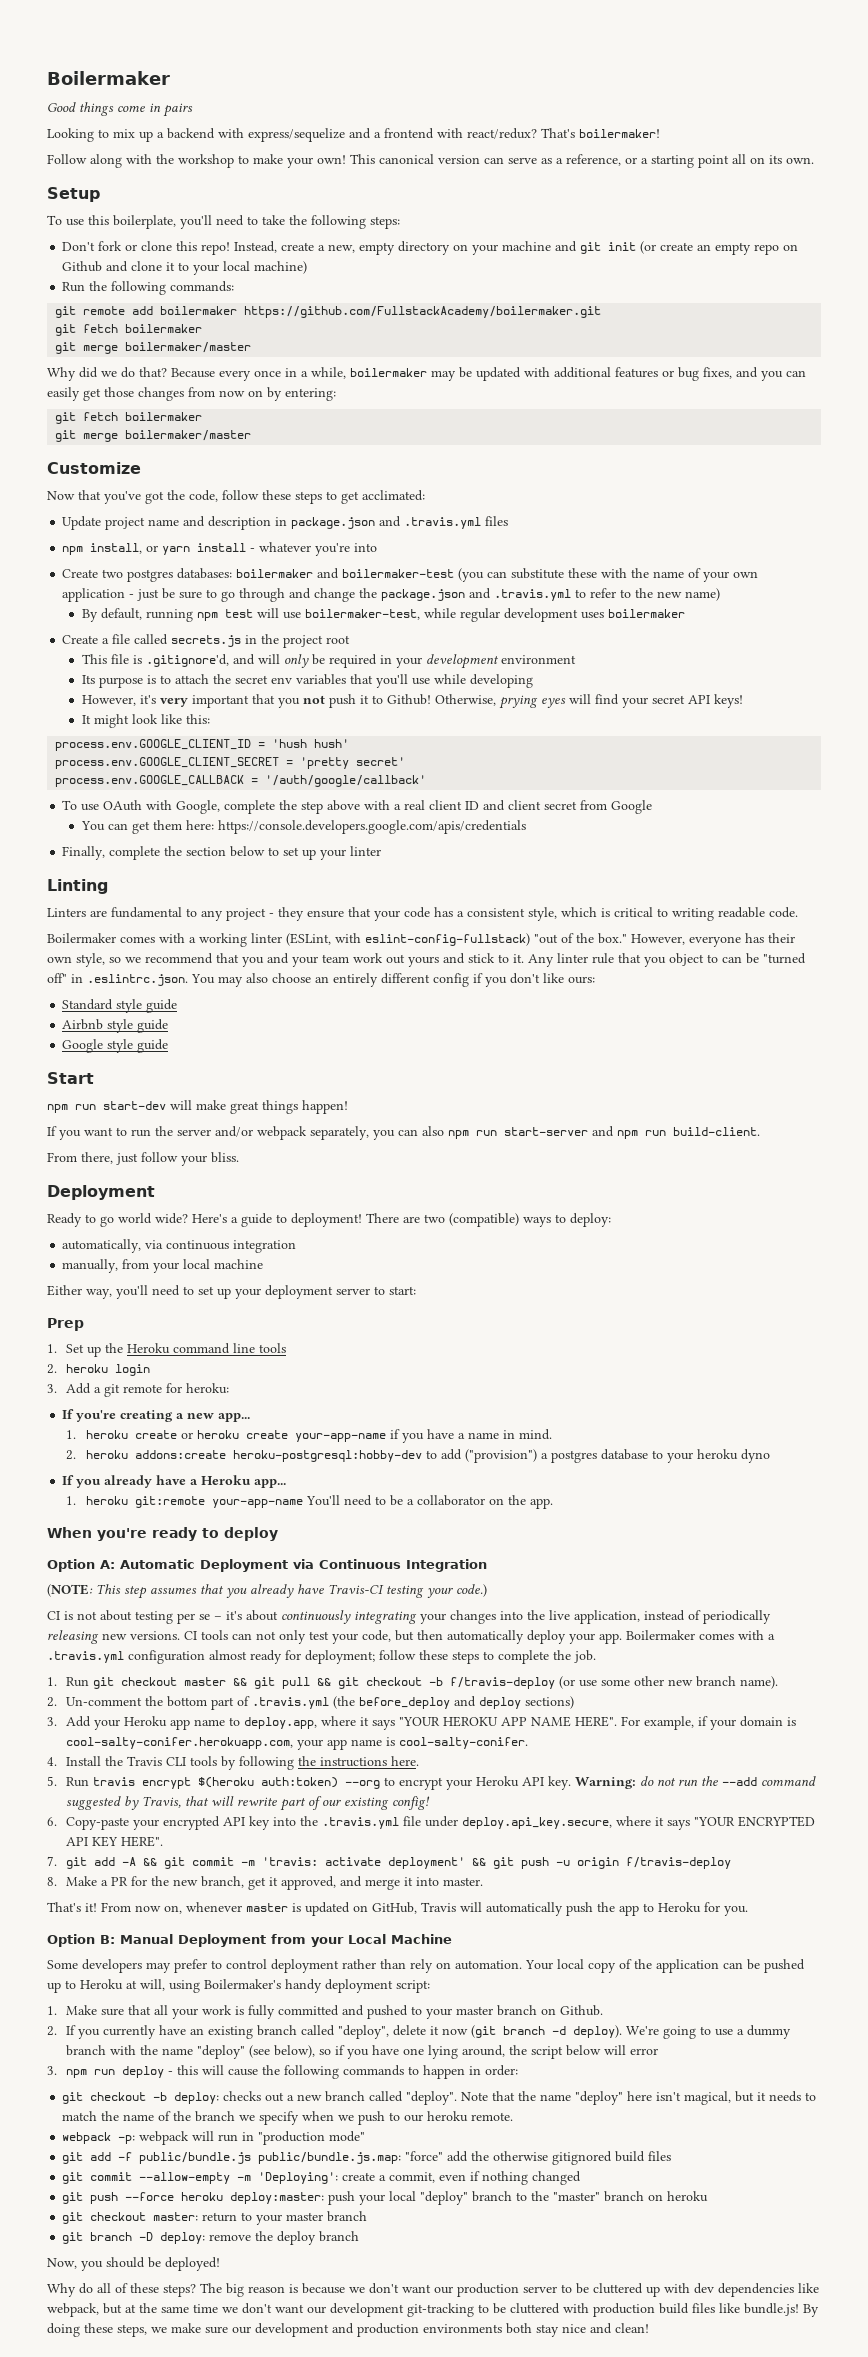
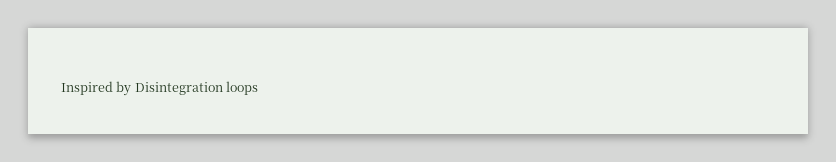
[47,71,170,85] [47,102,193,117] [47,128,660,142] [47,154,814,168] [47,187,100,202] [47,215,400,229] [62,241,799,255] [62,261,308,275] [62,281,235,295] [55,306,602,318] [55,324,203,336] [55,342,252,354] [47,367,806,381] [47,387,336,401] [55,412,203,424] [55,430,252,442] [47,462,141,474] [47,490,425,504] [62,516,509,530] [62,542,378,556] [62,568,759,582] [62,588,721,602] [81,608,685,622] [62,634,351,648] [81,654,576,669] [81,674,533,688] [81,694,743,709] [81,714,210,728] [55,739,350,751] [55,757,406,769] [55,775,427,787] [62,800,653,814] [80,820,526,834] [62,846,382,860] [47,879,108,894] [47,907,798,921] [47,933,795,947] [47,953,806,967] [47,973,595,987] [62,999,178,1013] [62,1019,169,1033] [62,1039,169,1053] [47,1072,94,1084] [47,1100,348,1114] [47,1126,760,1140] [47,1152,239,1166] [47,1185,155,1200] [47,1213,611,1227] [62,1239,297,1253] [62,1259,264,1273] [47,1285,416,1299] [47,1318,84,1331] [47,1343,287,1357] [47,1364,151,1376] [47,1383,230,1397] [62,1409,251,1422] [66,1429,552,1443] [66,1449,770,1463] [62,1475,287,1488] [66,1495,553,1509] [47,1527,278,1541] [47,1559,487,1572] [47,1584,487,1599] [47,1610,771,1624] [47,1630,775,1644] [47,1650,596,1664] [47,1676,779,1689] [47,1696,575,1710] [47,1716,797,1730] [66,1737,529,1750] [47,1756,420,1770] [47,1776,817,1790] [66,1796,431,1811] [47,1816,816,1830] [66,1836,164,1847] [47,1856,732,1869] [47,1876,484,1890] [47,1902,748,1916] [47,1934,452,1947] [47,1959,805,1973] [47,1979,430,1993] [47,2005,604,2019] [47,2025,792,2039] [66,2045,659,2059] [47,2065,519,2079] [62,2091,817,2105] [62,2111,514,2125] [62,2131,366,2145] [62,2151,672,2165] [62,2171,582,2185] [62,2191,709,2205] [62,2211,368,2225] [62,2231,360,2245] [47,2257,220,2271] [47,2283,819,2297] [47,2303,819,2317] [47,2323,649,2337] Boilermaker // Good things come in pairs // Looking to mix up a backend with express/sequelize and a frontend with react/redux? That's boilermaker! // Follow along with the workshop to make your own! This canonical version can serve as a reference, or a starting point all on its own. // Setup // To use this boilerplate, you'll need to take the following steps: // Don't fork or clone this repo! Instead, create a new, empty directory on your machine and git init (or create an empty repo on Github and clone it to your local machine) // Run the following commands: // git remote add boilermaker https://github.com/FullstackAcademy/boilermaker.git // git fetch boilermaker // git merge boilermaker/master // Why did we do that? Because every once in a while, boilermaker may be updated with additional features or bug fixes, and you can easily get those changes from now on by entering: // git fetch boilermaker // git merge boilermaker/master // Customize // Now that you've got the code, follow these steps to get acclimated: // Update project name and description in package.json and .travis.yml files // npm install, or yarn install - whatever you're into // Create two postgres databases: boilermaker and boilermaker-test (you can substitute these with the name of your own application - just be sure to go through and change the package.json and .travis.yml to refer to the new name) // By default, running npm test will use boilermaker-test, while regular development uses boilermaker // Create a file called secrets.js in the project root // This file is .gitignore'd, and will only be required in your development environment // Its purpose is to attach the secret env variables that you'll use while developing // However, it's very important that you not push it to Github! Otherwise, prying eyes will find your secret API keys! // It might look like this: // process.env.GOOGLE_CLIENT_ID = 'hush hush' // process.env.GOOGLE_CLIENT_SECRET = 'pretty secret' // process.env.GOOGLE_CALLBACK = '/auth/google/callback' // To use OAuth with Google, complete the step above with a real client ID and client secret from Google // You can get them here: https://console.developers.google.com/apis/credentials // Finally, complete the section below to set up your linter // Linting // Linters are fundamental to any project - they ensure that your code has a consistent style, which is critical to writing readable code. // Boilermaker comes with a working linter (ESLint, with eslint-config-fullstack) "out of the box." However, everyone has their own style, so we recommend that you and your team work out yours and stick to it. Any linter rule that you object to can be "turned off" in .eslintrc.json. You may also choose an entirely different config if you don't like ours: // Standard style guide // Airbnb style guide // Google style guide // Start // npm run start-dev will make great things happen! // If you want to run the server and/or webpack separately, you can also npm run start-server and npm run build-client. // From there, just follow your bliss. // Deployment // Ready to go world wide? Here's a guide to deployment! There are two (compatible) ways to deploy: // automatically, via continuous integration // manually, from your local machine // Either way, you'll need to set up your deployment server to start: // Prep // 1. Set up the Heroku command line tools // 2. heroku login // 3. Add a git remote for heroku: // If you're creating a new app... // 1. heroku create or heroku create your-app-name if you have a name in mind. // 2. heroku addons:create heroku-postgresql:hobby-dev to add ("provision") a postgres database to your heroku dyno // If you already have a Heroku app... // 1. heroku git:remote your-app-name You'll need to be a collaborator on the app. // When you're ready to deploy // Option A: Automatic Deployment via Continuous Integration // (NOTE: This step assumes that you already have Travis-CI testing your code.) // CI is not about testing per se – it's about continuously integrating your changes into the live application, instead of periodically releasing new versions. CI tools can not only test your code, but then automatically deploy your app. Boilermaker comes with a .travis.yml configuration almost ready for deployment; follow these steps to complete the job. // 1. Run git checkout master && git pull && git checkout -b f/travis-deploy (or use some other new branch name). // 2. Un-comment the bottom part of .travis.yml (the before_deploy and deploy sections) // 3. Add your Heroku app name to deploy.app, where it says "YOUR HEROKU APP NAME HERE". For example, if your domain is cool-salty-conifer.herokuapp.com, your app name is cool-salty-conifer. // 4. Install the Travis CLI tools by following the instructions here. // 5. Run travis encrypt $(heroku auth:token) --org to encrypt your Heroku API key. Warning: do not run the --add command suggested by Travis, that will rewrite part of our existing config! // 6. Copy-paste your encrypted API key into the .travis.yml file under deploy.api_key.secure, where it says "YOUR ENCRYPTED API KEY HERE". // 7. git add -A && git commit -m 'travis: activate deployment' && git push -u origin f/travis-deploy // 8. Make a PR for the new branch, get it approved, and merge it into master. // That's it! From now on, whenever master is updated on GitHub, Travis will automatically push the app to Heroku for you. // Option B: Manual Deployment from your Local Machine // Some developers may prefer to control deployment rather than rely on automation. Your local copy of the application can be pushed up to Heroku at will, using Boilermaker's handy deployment script: // 1. Make sure that all your work is fully committed and pushed to your master branch on Github. // 2. If you currently have an existing branch called "deploy", delete it now (git branch -d deploy). We're going to use a dummy branch with the name "deploy" (see below), so if you have one lying around, the script below will error // 3. npm run deploy - this will cause the following commands to happen in order: // git checkout -b deploy: checks out a new branch called "deploy". Note that the name "deploy" here isn't magical, but it needs to match the name of the branch we specify when we push to our heroku remote. // webpack -p: webpack will run in "production mode" // git add -f public/bundle.js public/bundle.js.map: "force" add the otherwise gitignored build files // git commit --allow-empty -m 'Deploying': create a commit, even if nothing changed // git push --force heroku deploy:master: push your local "deploy" branch to the "master" branch on heroku // git checkout master: return to your master branch // git branch -D deploy: remove the deploy branch // Now, you should be deployed! // Why do all of these steps? The big reason is because we don't want our production server to be cluttered up with dev dependencies like webpack, but at the same time we don't want our development git-tracking to be cluttered with production build files like bundle.js! By doing these steps, we make sure our development and production environments both stay nice and clean! -> [61,81,259,96] Inspired by Disintegration loops

